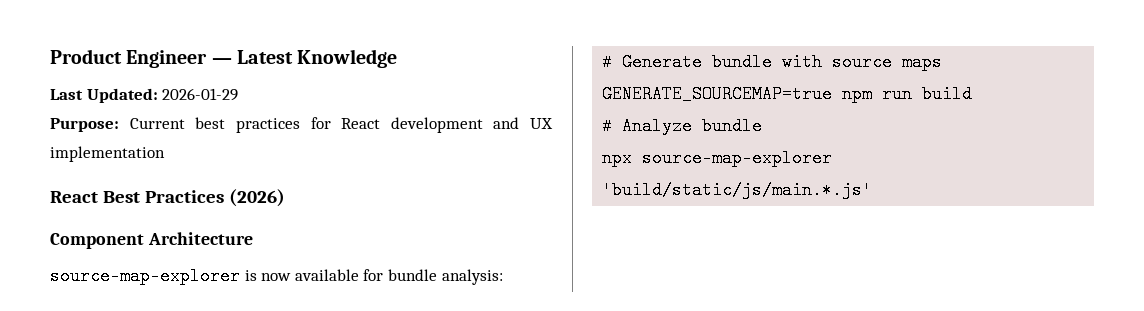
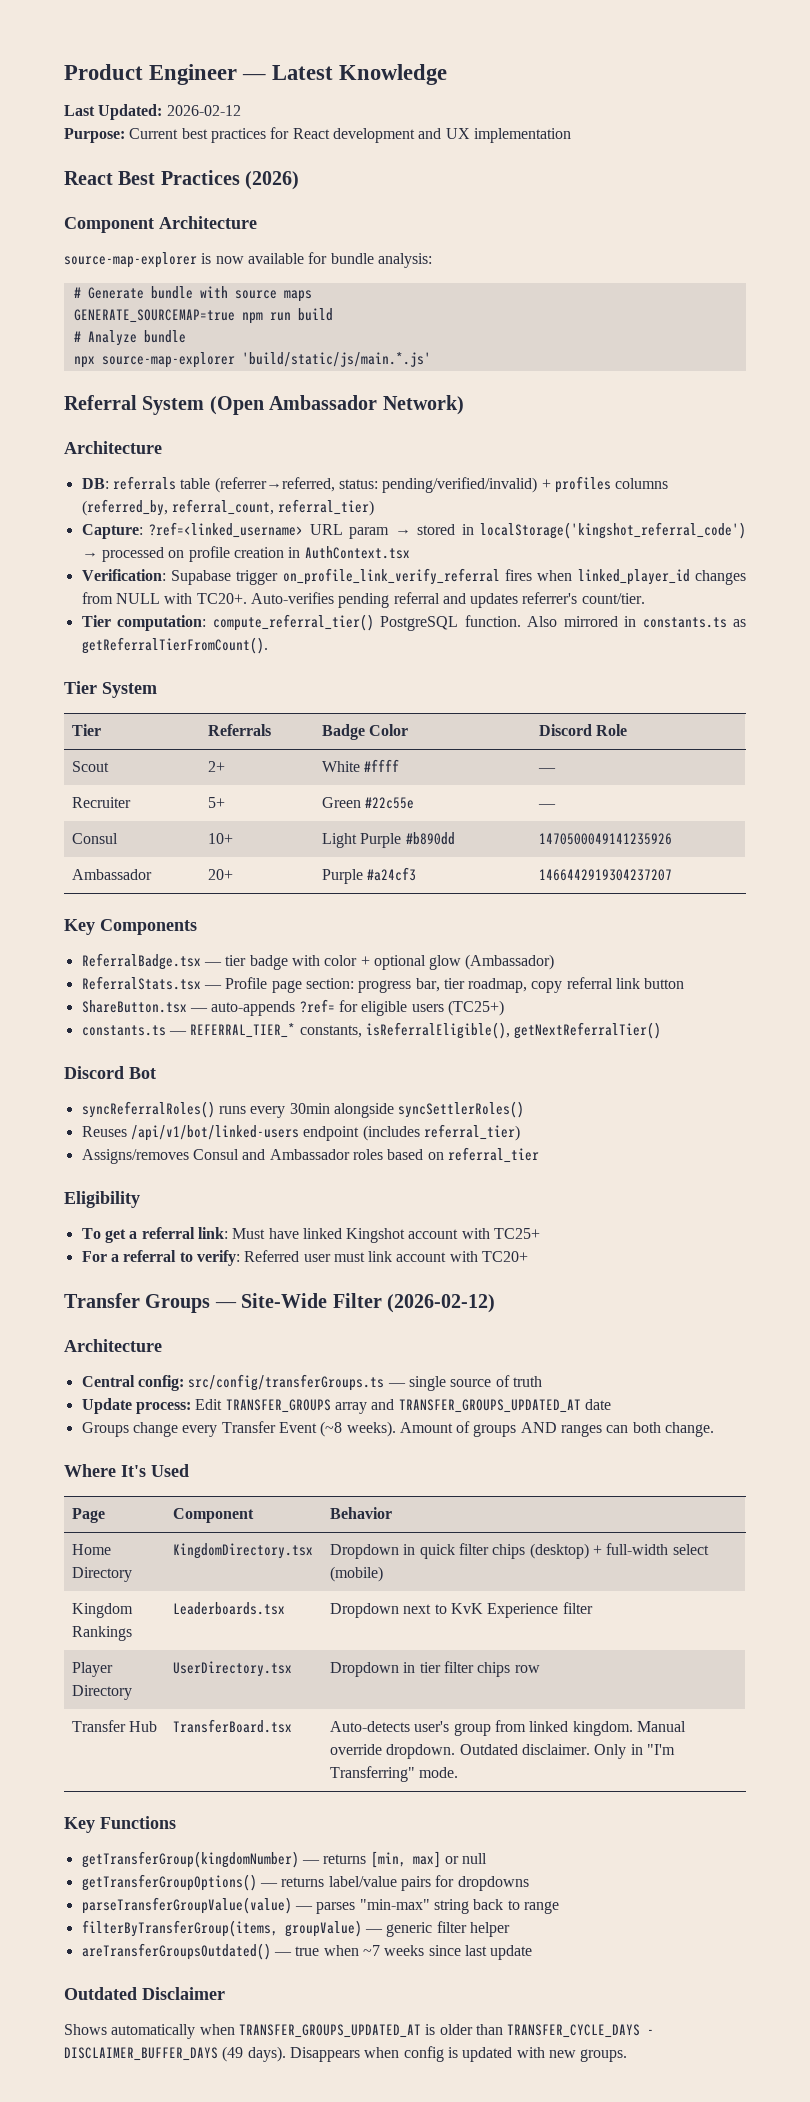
[162,88,239,101] 2026-01-29 -> [166,105,241,116] 2026-02-12
(873, 190) none -> [64,395,464,415] [64,441,162,454] [81,476,669,493] [81,499,375,516] [81,522,746,539] [81,546,410,562] [81,568,746,585] [81,592,645,608] [81,614,747,631] [81,637,268,654] [64,681,157,698] [72,724,102,736] [208,724,272,736] [322,724,409,740] [539,724,628,736] [72,761,110,772] [208,761,226,772] [322,759,400,772] [538,768,557,772] [72,797,132,808] [208,797,226,808] [322,797,415,809] [538,804,557,808] [72,833,119,844] [208,833,234,844] [322,832,455,848] [539,833,673,845] [72,869,153,880] [208,869,234,880] [322,867,417,884] [539,869,673,881] [64,919,197,935] [81,953,555,970] [81,976,685,993] [81,999,504,1016] [81,1022,662,1039] [64,1066,156,1079] [81,1101,525,1118] [81,1124,520,1141] [81,1147,539,1164] [64,1191,140,1208] [81,1227,541,1243] [81,1250,529,1266] [64,1293,495,1313] [64,1339,162,1352] [81,1374,542,1391] [81,1398,611,1414] [81,1421,715,1437] [64,1464,189,1477] [72,1508,106,1523] [173,1508,255,1523] [330,1507,393,1519] [72,1544,112,1555] [72,1567,133,1582] [173,1543,314,1559] [330,1543,709,1559] [330,1566,384,1582] [72,1603,134,1618] [72,1626,133,1641] [173,1602,286,1615] [330,1602,593,1618] [72,1662,114,1677] [72,1685,133,1700] [173,1661,293,1677] [330,1661,540,1677] [72,1720,158,1732] [173,1719,293,1733] [330,1720,687,1736] [330,1744,676,1759] [330,1766,459,1782] [64,1816,176,1833] [81,1851,488,1868] [81,1874,529,1891] [81,1897,559,1914] [81,1920,510,1937] [81,1943,533,1960] [64,1987,225,2000] [64,2024,655,2039] [64,2046,628,2062] // Referral System (Open Ambassador Network) // Architecture // DB: referrals table (referrer→referred, status: pending/verified/invalid) + profiles columns (referred_by, referral_count, referral_tier) // Capture: ?ref=<linked_username> URL param → stored in localStorage('kingshot_referral_code') → processed on profile creation in AuthContext.tsx // Verification: Supabase trigger on_profile_link_verify_referral fires when linked_player_id changes from NULL with TC20+. Auto-verifies pending referral and updates referrer's count/tier. // Tier computation: compute_referral_tier() PostgreSQL function. Also mirrored in constants.ts as getReferralTierFromCount(). // Tier System // Tier | Referrals | Badge Color | Discord Role // Scout | 2+ | White #ffff | — // Recruiter | 5+ | Green #22c55e | — // Consul | 10+ | Light Purple #b890dd | 1470500049141235926 // Ambassador | 20+ | Purple #a24cf3 | 1466442919304237207 // Key Components // ReferralBadge.tsx — tier badge with color + optional glow (Ambassador) // ReferralStats.tsx — Profile page section: progress bar, tier roadmap, copy referral link button // ShareButton.tsx — auto-appends ?ref= for eligible users (TC25+) // constants.ts — REFERRAL_TIER_* constants, isReferralEligible(), getNextReferralTier() // Discord Bot // syncReferralRoles() runs every 30min alongside syncSettlerRoles() // Reuses /api/v1/bot/linked-users endpoint (includes referral_tier) // Assigns/removes Consul and Ambassador roles based on referral_tier // Eligibility // To get a referral link: Must have linked Kingshot account with TC25+ // For a referral to verify: Referred user must link account with TC20+ // Transfer Groups — Site-Wide Filter (2026-02-12) // Architecture // Central config: src/config/transferGroups.ts — single source of truth // Update process: Edit TRANSFER_GROUPS array and TRANSFER_GROUPS_UPDATED_AT date // Groups change every Transfer Event (~8 weeks). Amount of groups AND ranges can both change. // Where It's Used // Page | Component | Behavior // Home Directory | KingdomDirectory.tsx | Dropdown in quick filter chips (desktop) + full-width select (mobile) // Kingdom Rankings | Leaderboards.tsx | Dropdown next to KvK Experience filter // Player Directory | UserDirectory.tsx | Dropdown in tier filter chips row // Transfer Hub | TransferBoard.tsx | Auto-detects user's group from linked kingdom. Manual override dropdown. Outdated disclaimer. Only in "I'm Transferring" mode. // Key Functions // getTransferGroup(kingdomNumber) — returns [min, max] or null // getTransferGroupOptions() — returns label/value pairs for dropdowns // parseTransferGroupValue(value) — parses "min-max" string back to range // filterByTransferGroup(items, groupValue) — generic filter helper // areTransferGroupsOutdated() — true when ~7 weeks since last update // Outdated Disclaimer // Shows automatically when TRANSFER_GROUPS_UPDATED_AT is older than TRANSFER_CYCLE_DAYS - DISCLAIMER_BUFFER_DAYS (49 days). Disappears when config is updated with new groups.

